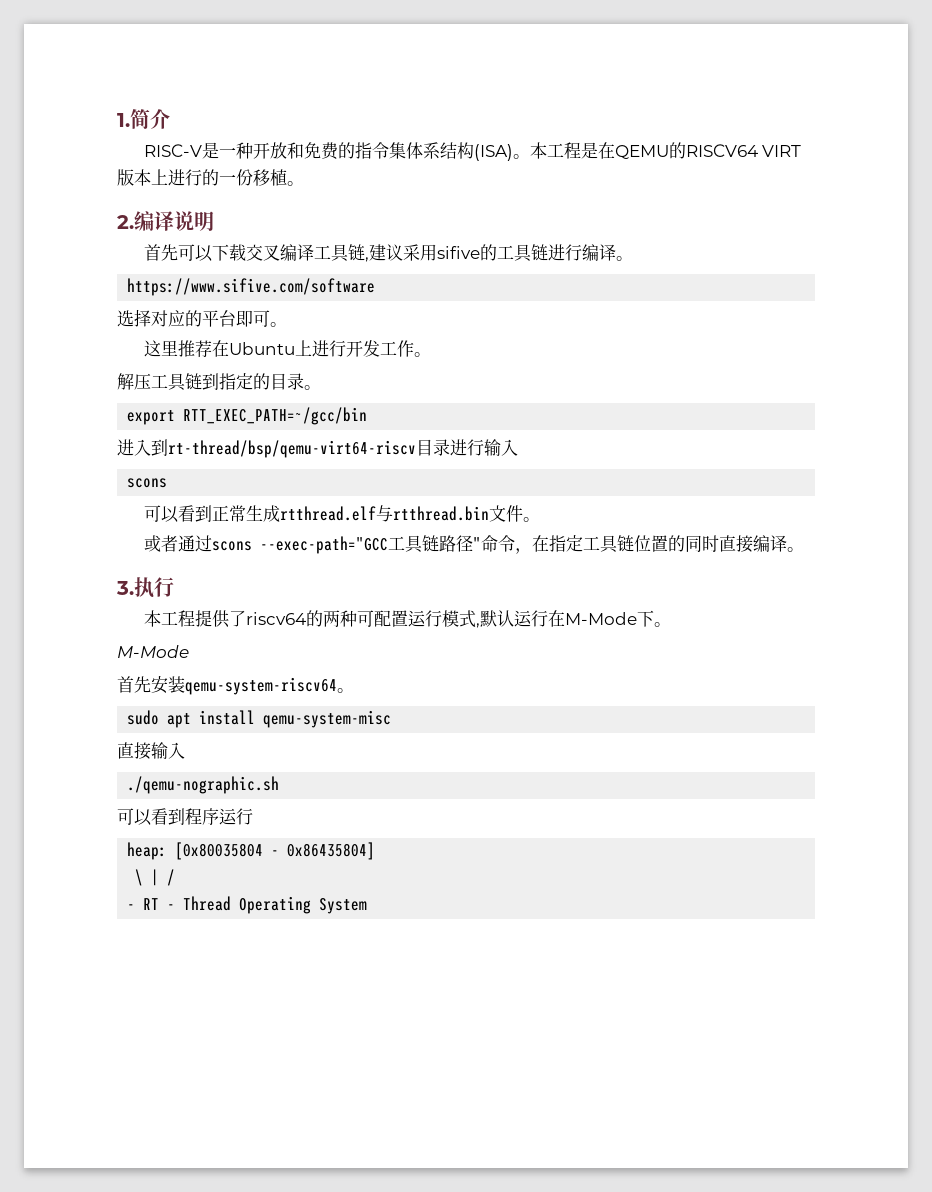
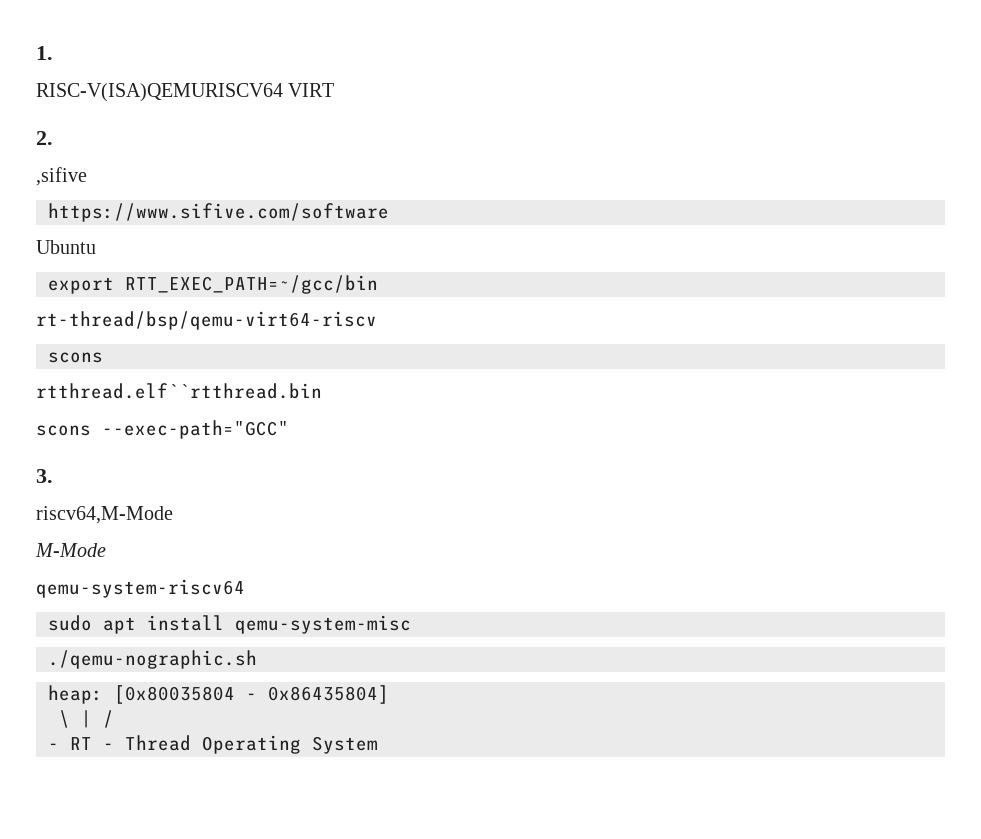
[130,109,170,129] [143,142,802,161] [117,169,304,186] [117,211,214,231] [143,244,633,262] [127,278,376,296] [117,309,287,327] [143,340,431,358] [117,373,321,391] 简介 // RISC-V是一种开放和免费的指令集体系结构(ISA)。本工程是在QEMU的RISCV64 VIRT版本上进行的一份移植。 // 2.编译说明 // 首先可以下载交叉编译工具链,建议采用sifive的工具链进行编译。 // https://www.sifive.com/software // 选择对应的平台即可。 // 这里推荐在Ubuntu上进行开发工作。 // 解压工具链到指定的目录。 -> [36,83,335,102] [36,131,53,145] [36,167,87,186] [48,203,389,222] [36,240,96,254] // RISC-V(ISA)QEMURISCV64 VIRT // 2. // ,sifive // https://www.sifive.com/software // Ubuntu
[117,439,168,456] 进入到 -> (378, 284) none
[416,439,518,456] [127,478,168,488] [143,505,540,523] [143,535,804,554] [116,577,174,598] [143,610,671,628] 目录进行输入 // scons // 可以看到正常生成rtthread.elf与rtthread.bin文件。 // 或者通过scons --exec-path="GCC工具链路径"命令，在指定工具链位置的同时直接编译。 // 3.执行 // 本工程提供了riscv64的两种可配置运行模式,默认运行在M-Mode下。 -> [48,352,103,363] [36,383,322,399] [36,420,289,439] [36,469,53,483] [36,506,173,524] // scons // rtthread.elf``rtthread.bin // scons --exec-path="GCC" // 3. // riscv64,M-Mode
[117,676,185,694] 首先安装 -> (106, 550) none
[337,688,354,693] 。 -> (245, 588) none
[117,742,185,760] // 直接输入 -> (411, 624) none
[117,808,253,826] // 可以看到程序运行 -> (257, 659) none

